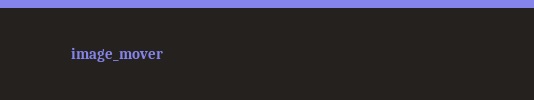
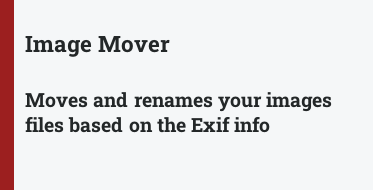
[71,47,163,62] image_mover -> [25,36,171,57] [25,92,333,112] [25,116,271,133] Image Mover // Moves and renames your images files based on the Exif info

